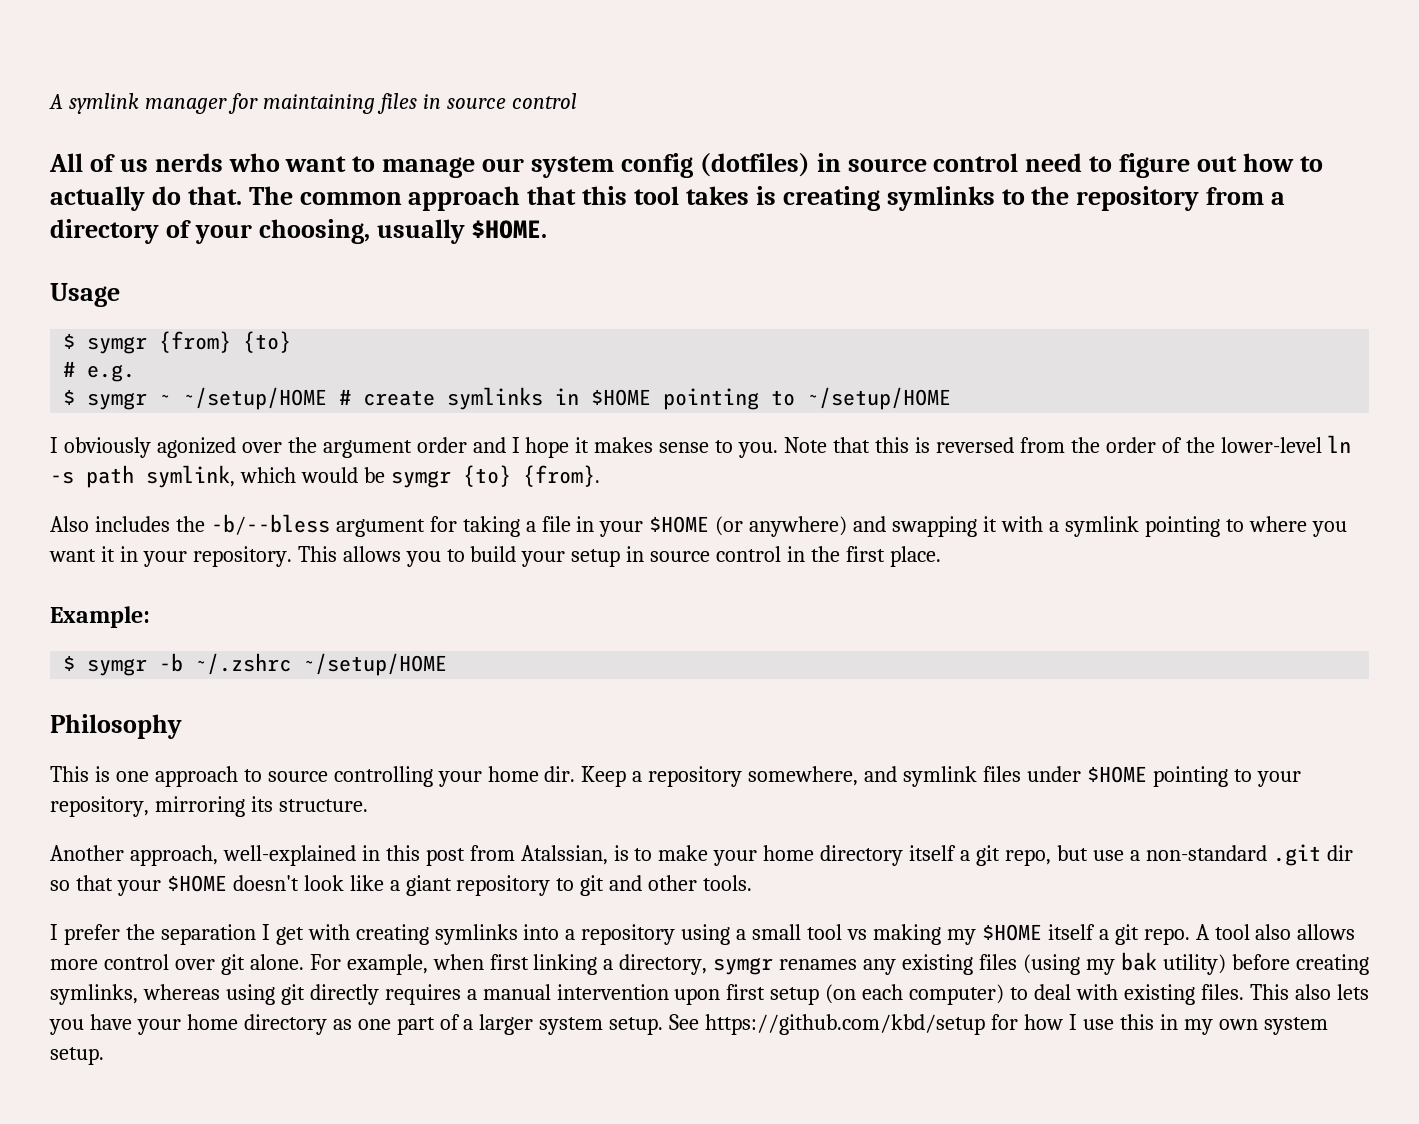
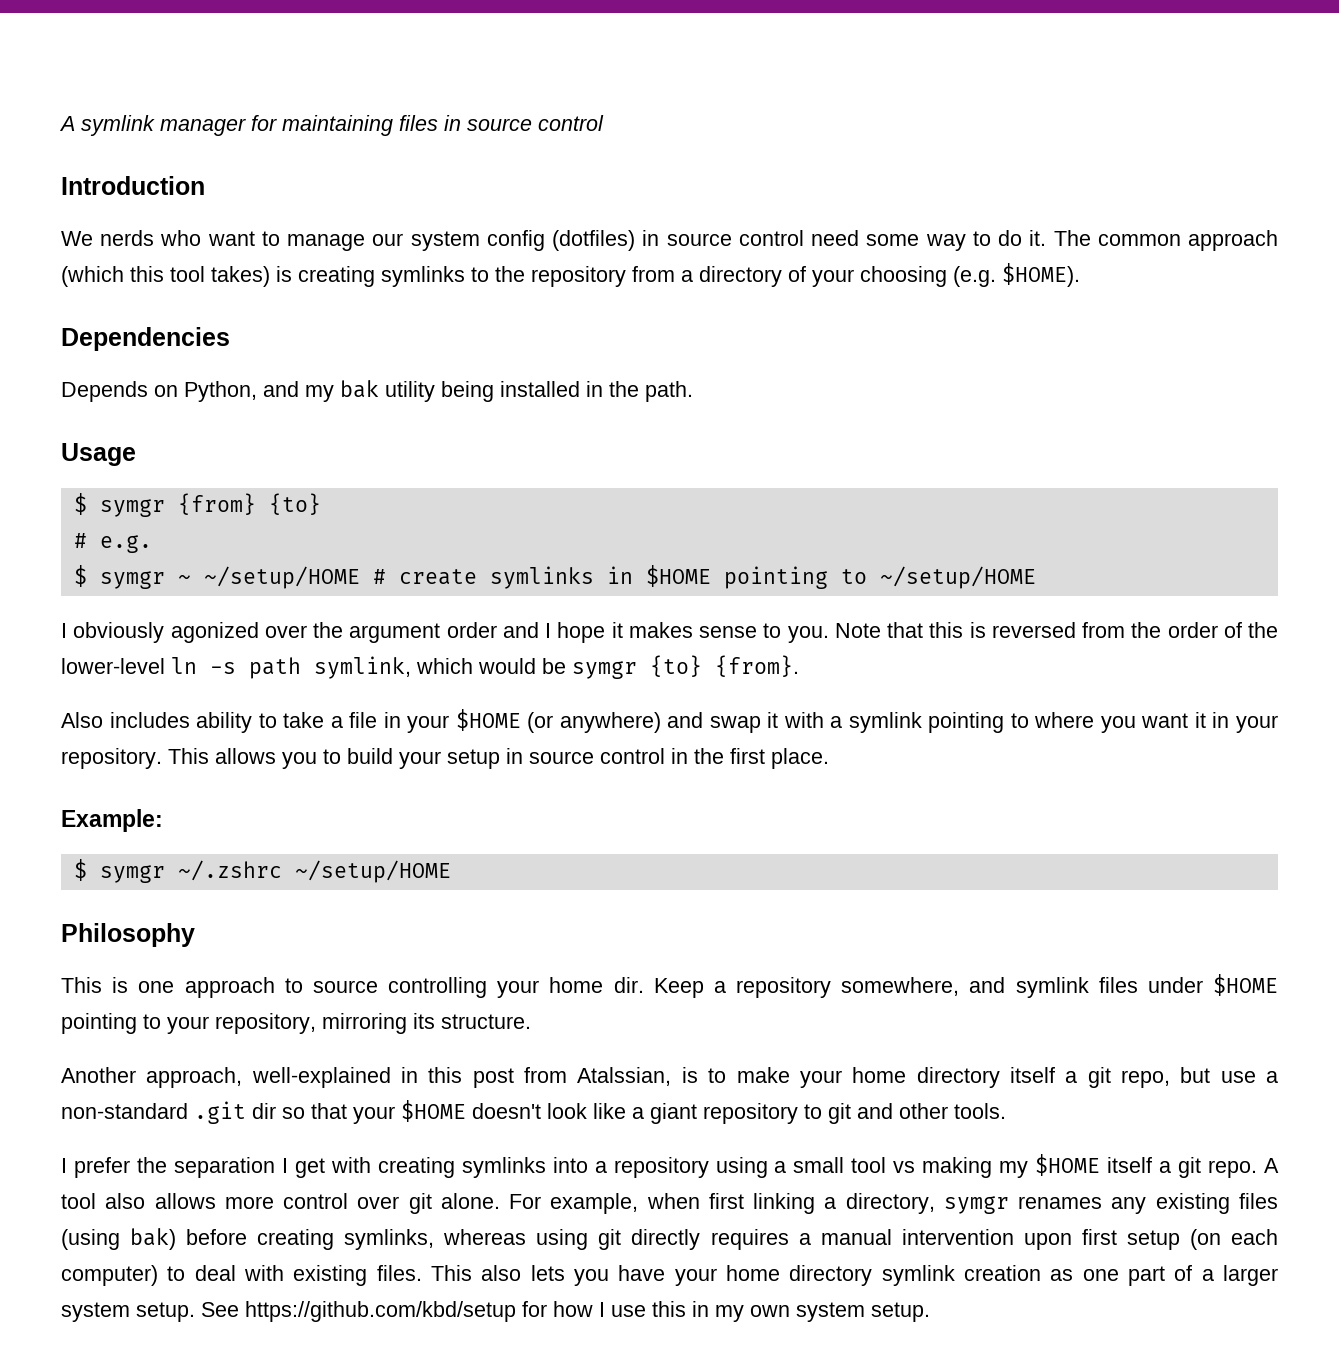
[49,153,148,172] All of us -> [61,176,205,195] [61,231,93,246] Introduction // We
[1089,153,1323,178] [50,186,242,211] to figure out how to actually do that. -> [866,230,1047,251] some way to do it.
[527,186,577,205] that -> [61,266,124,287] (which
[685,186,749,205] takes -> [211,266,270,287] takes)
[258,219,548,244] choosing, usually $HOME. -> [860,263,1080,287] [61,327,230,351] [61,380,693,402] choosing (e.g. $HOME). // Dependencies // Depends on Python, and my bak utility being installed in the path.
[175,514,520,537] the -b/--bless argument for taking -> [196,712,325,733] ability to take
[892,516,978,537] swapping -> [709,716,761,733] swap
[159,653,184,672] -b -> (165, 874) none
[1085,952,1226,975] my bak utility) -> [130,1228,177,1250] bak)
(327, 1024) none -> [881,1265,1042,1286] symlink creation

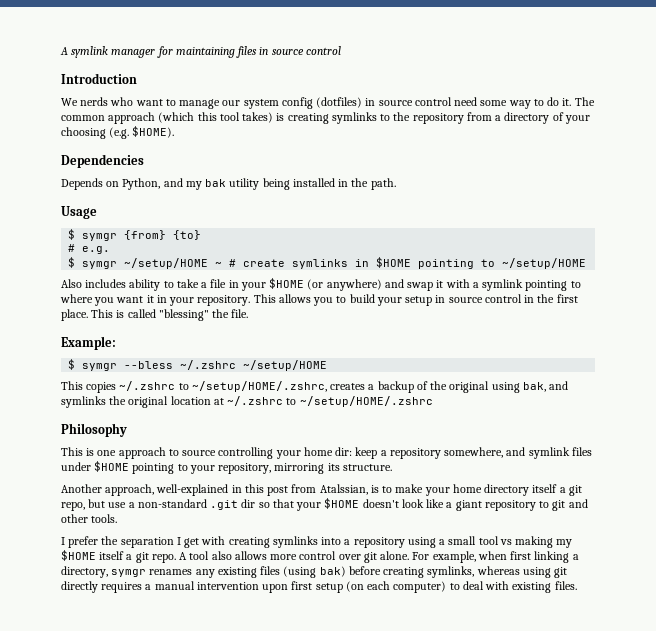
[177,566,360,589] ~ ~/setup/HOME -> [124,258,223,269] ~/setup/HOME ~
[61,622,1278,643] [61,655,799,679] // I obviously agonized over the argument order and I hope it makes sense to you. Note that this is reversed from the order of the lower-level ln -s path symlink, which would be symgr {to} {from}. -> (587, 263) none
(829, 758) none -> [91,309,249,321] This is called "blessing" the file.
(165, 874) none -> [124,361,174,369] --bless
(451, 871) none -> [61,381,569,393] [61,396,433,408] // This copies ~/.zshrc to ~/setup/HOME/.zshrc, creates a backup of the original using bak, and symlinks the original location at ~/.zshrc to ~/setup/HOME/.zshrc
[613,977,704,998] dir. Keep -> [335,447,378,459] dir: keep
[431,1265,1278,1286] [61,1301,930,1322] This also lets you have your home directory symlink creation as one part of a larger system setup. See https://github.com/kbd/setup for how I use this in my own system setup. -> (577, 585) none

